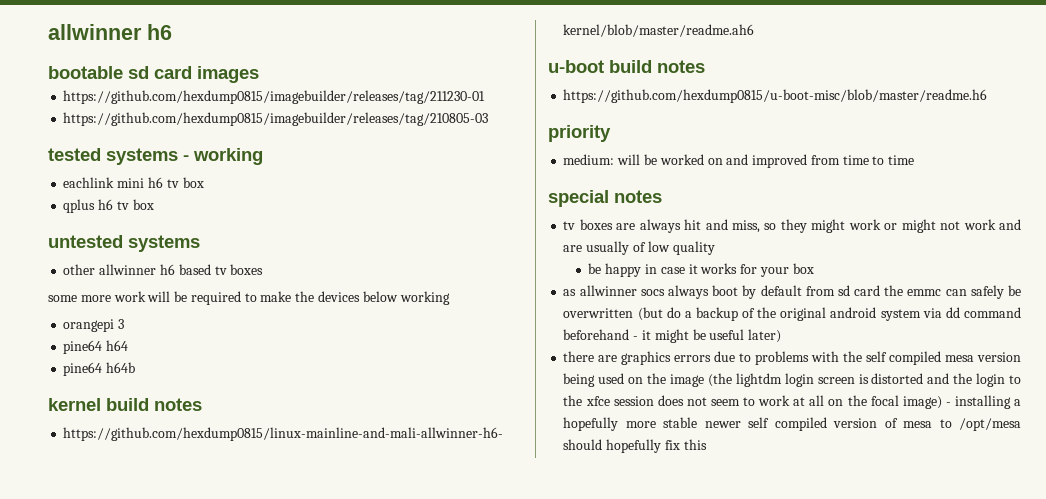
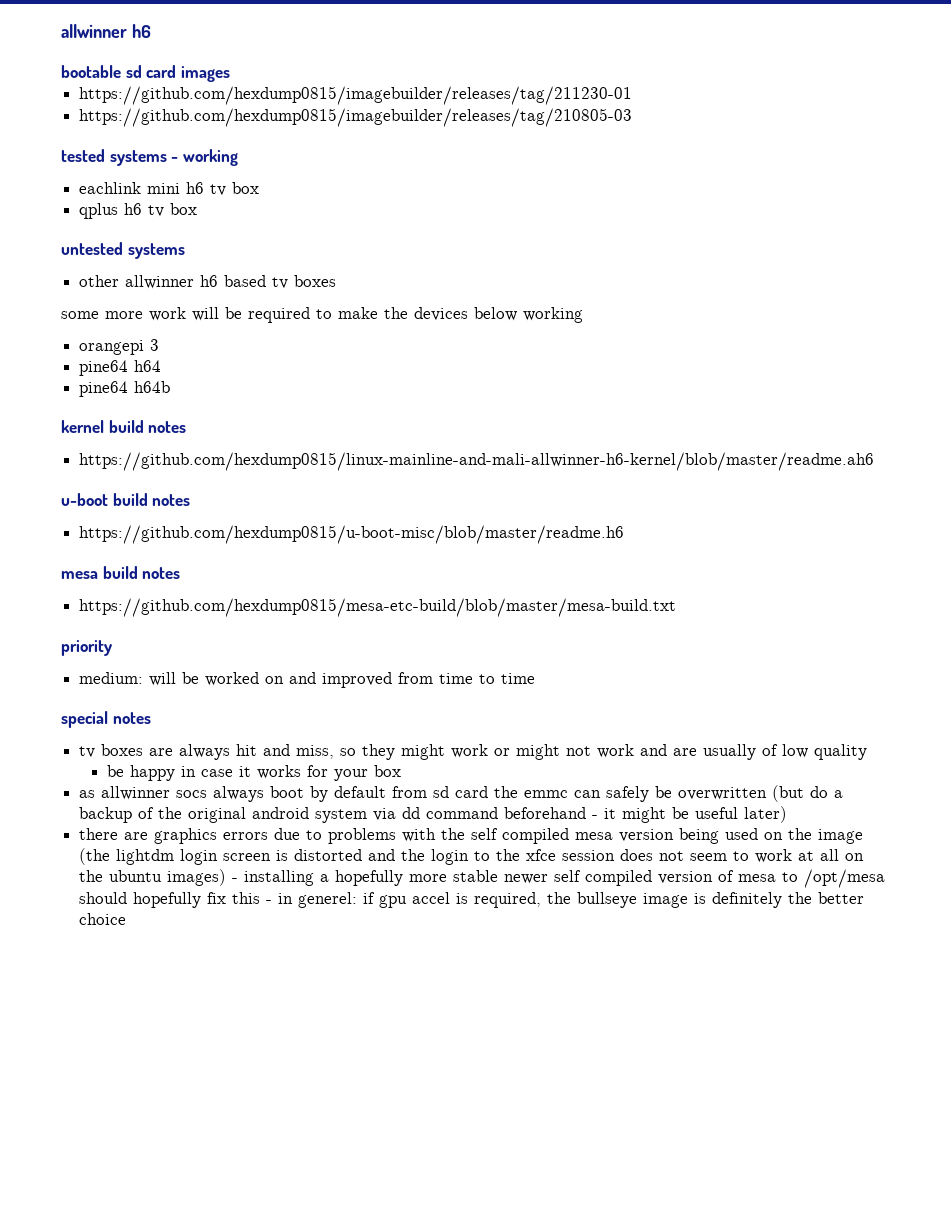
(988, 96) none -> [61,566,181,579] [79,598,677,617] // mesa build notes // https://github.com/hexdump0815/mesa-etc-build/blob/master/mesa-build.txt
[870,395,942,409] focal image) -> [109,869,227,886] ubuntu images)
(707, 444) none -> [266,892,865,908] [79,913,127,925] - in generel: if gpu accel is required, the bullseye image is definitely the better choice

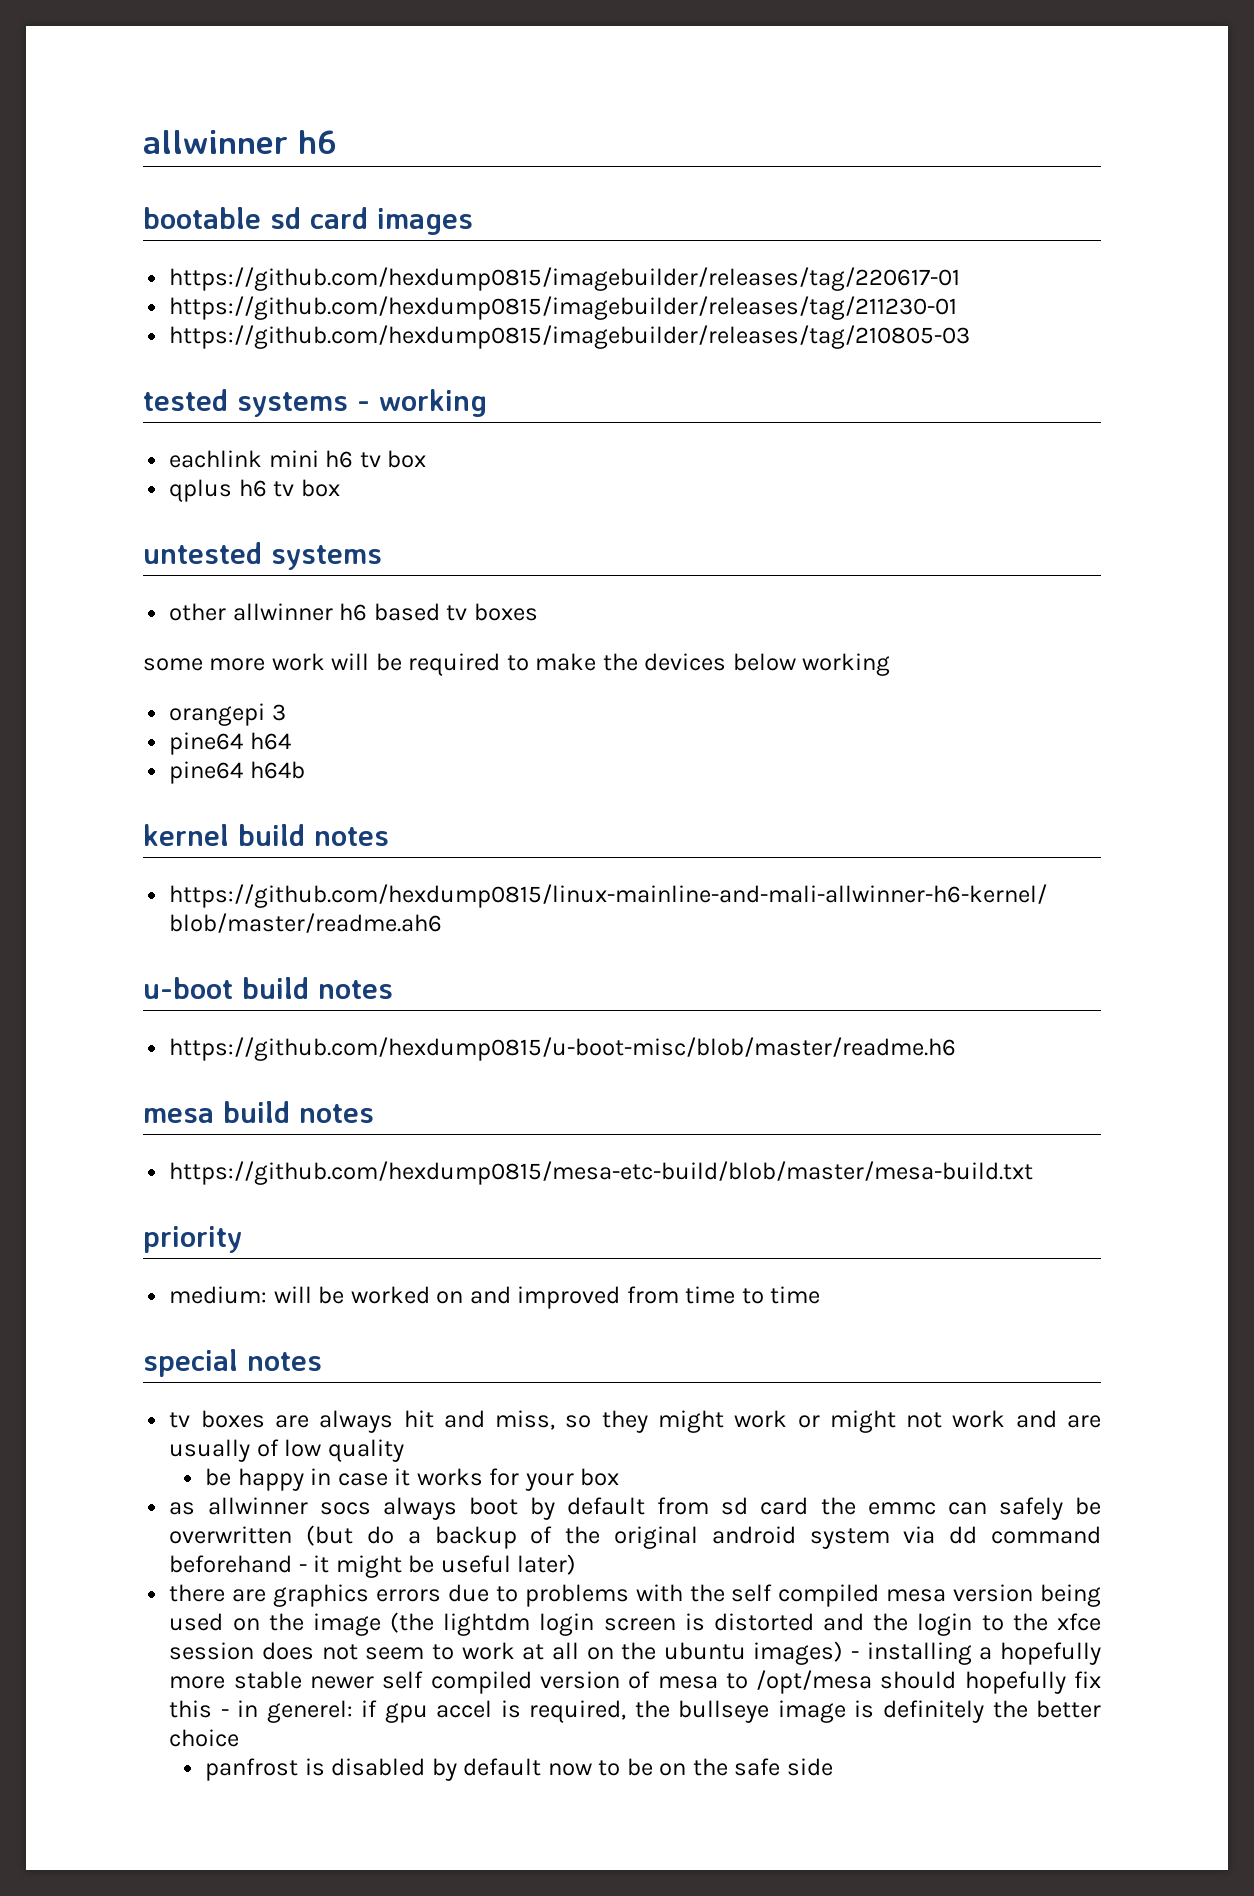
(230, 74) none -> [169,267,961,291] // https://github.com/hexdump0815/imagebuilder/releases/tag/220617-01
(127, 919) none -> [205,1758,833,1781] // panfrost is disabled by default now to be on the safe side

